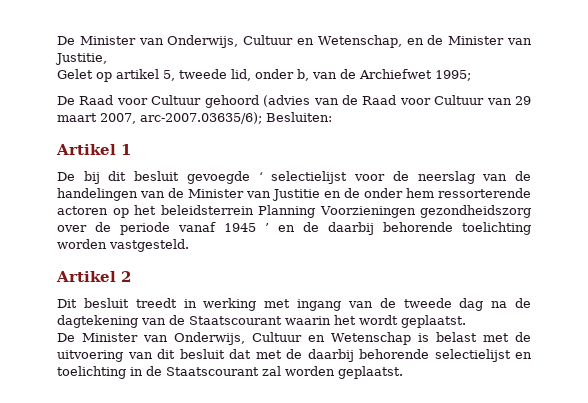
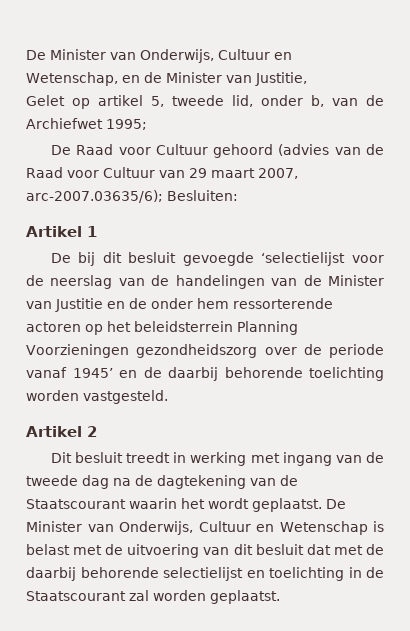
[258,171,348,184] ‘ selectielijst -> [261,252,346,266] ‘selectielijst
[224,223,269,232] 1945 ’ -> [72,368,113,378] 1945’
(466, 321) // -> (322, 505) none

